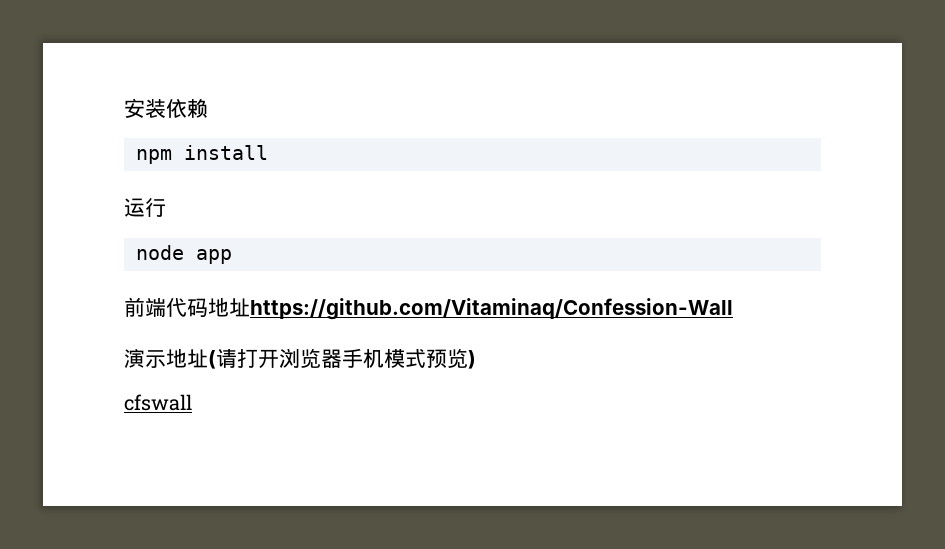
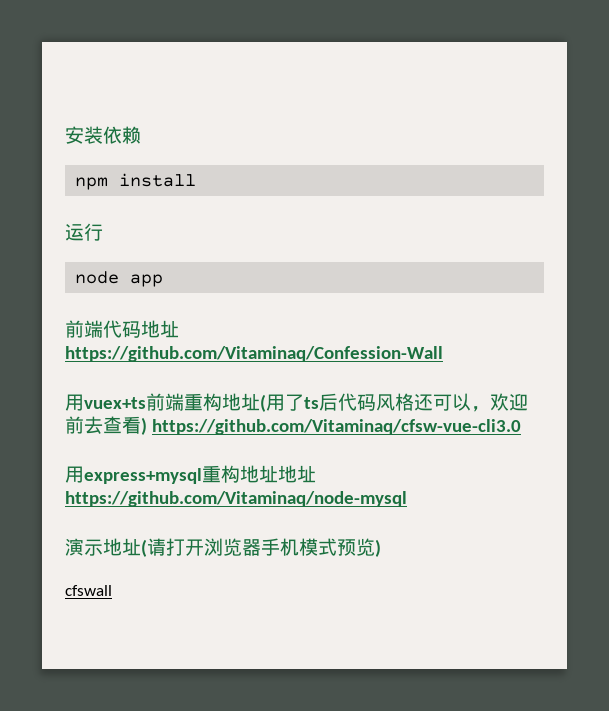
(733, 309) none -> [65,393,528,412] [65,416,521,435] [65,465,316,484] [65,491,407,507] // 用vuex+ts前端重构地址(用了ts后代码风格还可以，欢迎前去查看) https://github.com/Vitaminaq/cfsw-vue-cli3.0 // 用express+mysql重构地址地址https://github.com/Vitaminaq/node-mysql

